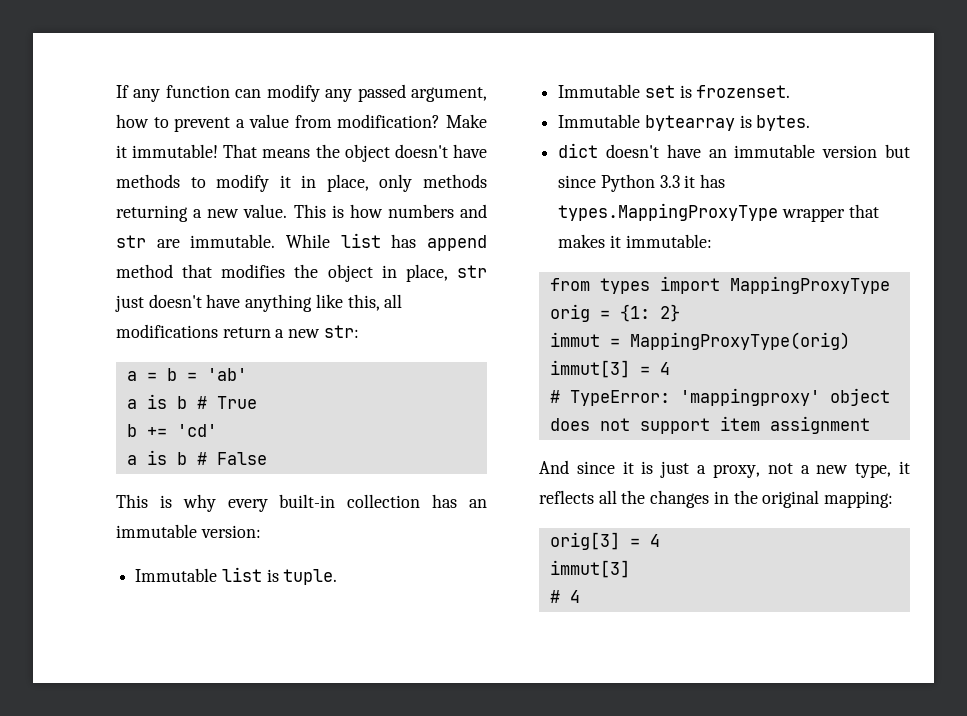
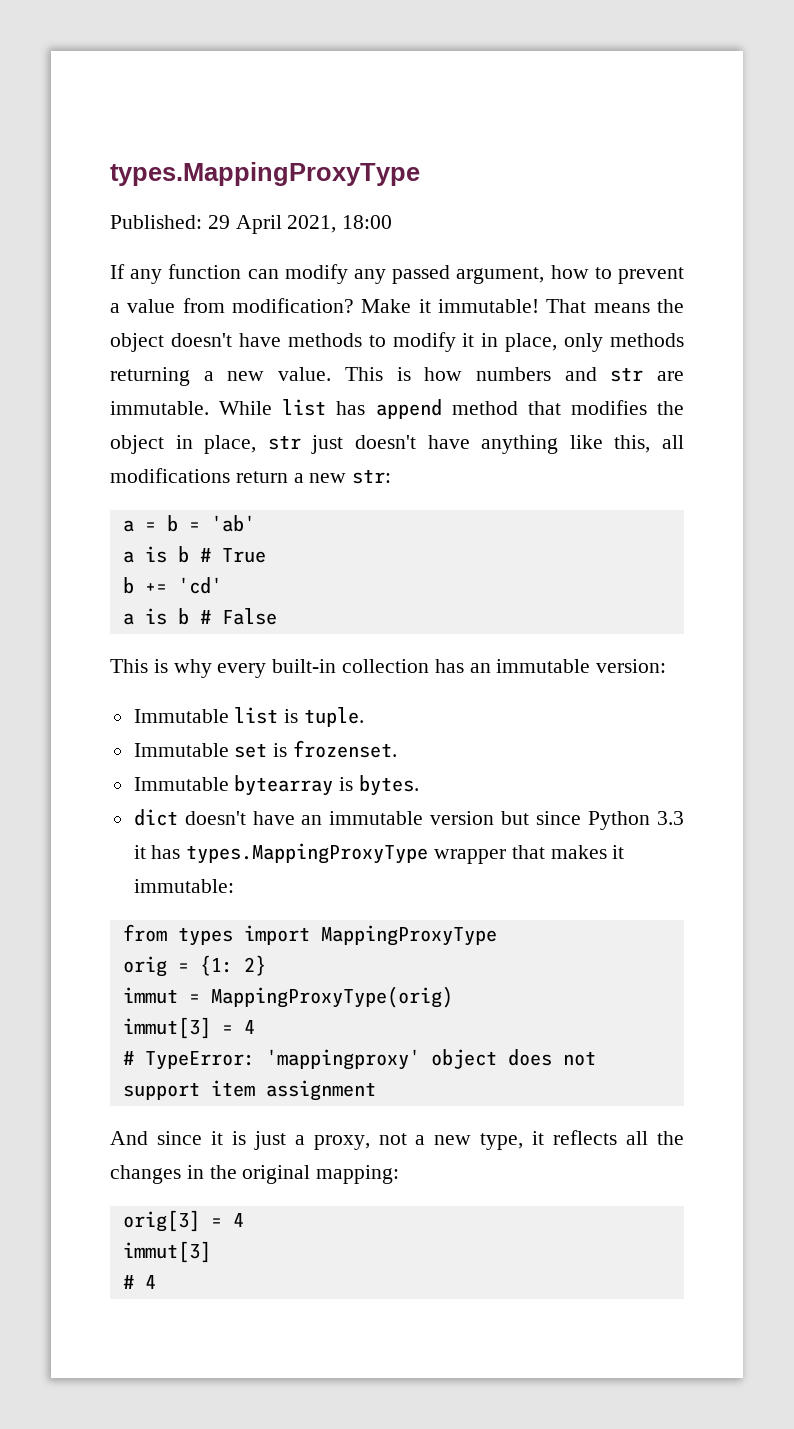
(116, 91) none -> [110,162,420,186] [110,215,393,234] types.MappingProxyType // Published: 29 April 2021, 18:00 //

